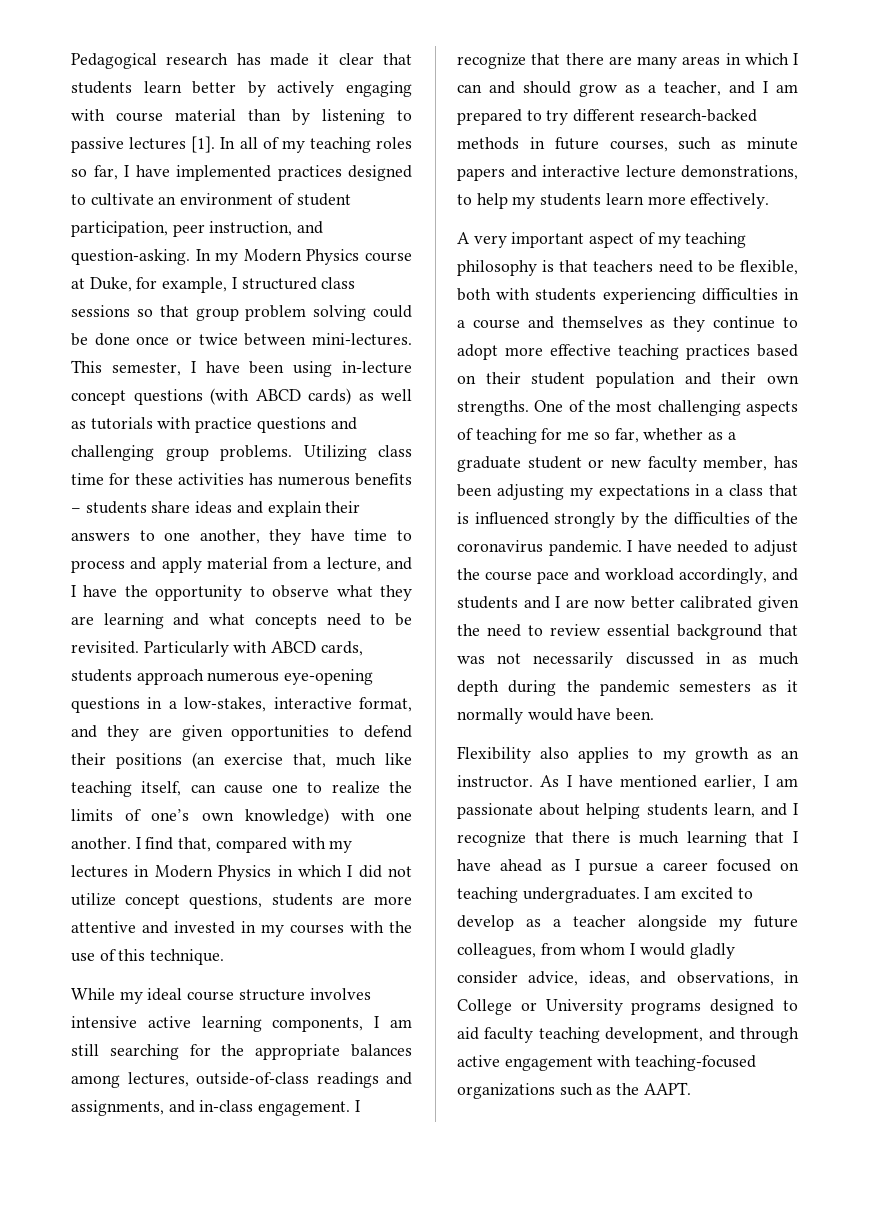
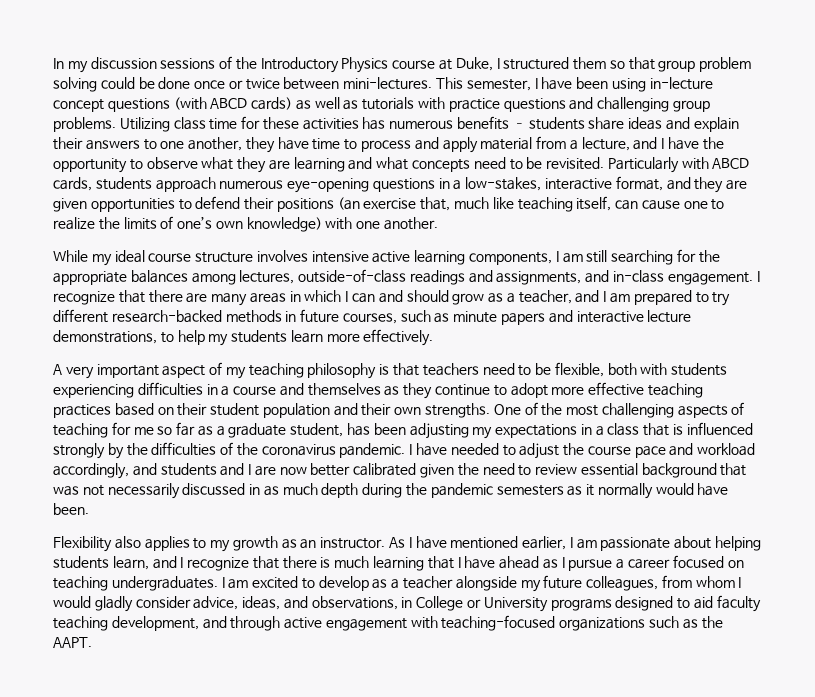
[71,53,412,69] [71,81,412,97] [71,109,412,125] [71,136,412,153] [71,165,412,181] [71,193,351,206] [71,221,324,237] [71,249,412,265] [71,277,356,293] [71,305,130,317] Pedagogical research has made it clear that students learn better by actively engaging with course material than by listening to passive lectures [1]. In all of my teaching roles so far, I have implemented practices designed to cultivate an environment of student participation, peer instruction, and question-asking. In my Modern Physics course at Duke, for example, I structured class sessions -> [53,56,607,73] In my discussion sessions of the Introductory Physics course at Duke, I structured them
[135,837,353,853] [71,865,412,881] [71,893,412,909] [71,921,412,937] [71,949,225,965] I find that, compared with my lectures in Modern Physics in which I did not utilize concept questions, students are more attentive and invested in my courses with the use of this technique. -> (439, 223) none
[614,428,704,443] far, whether -> [176,422,196,436] far
[527,456,768,472] student or new faculty member, -> [290,423,344,437] student,

